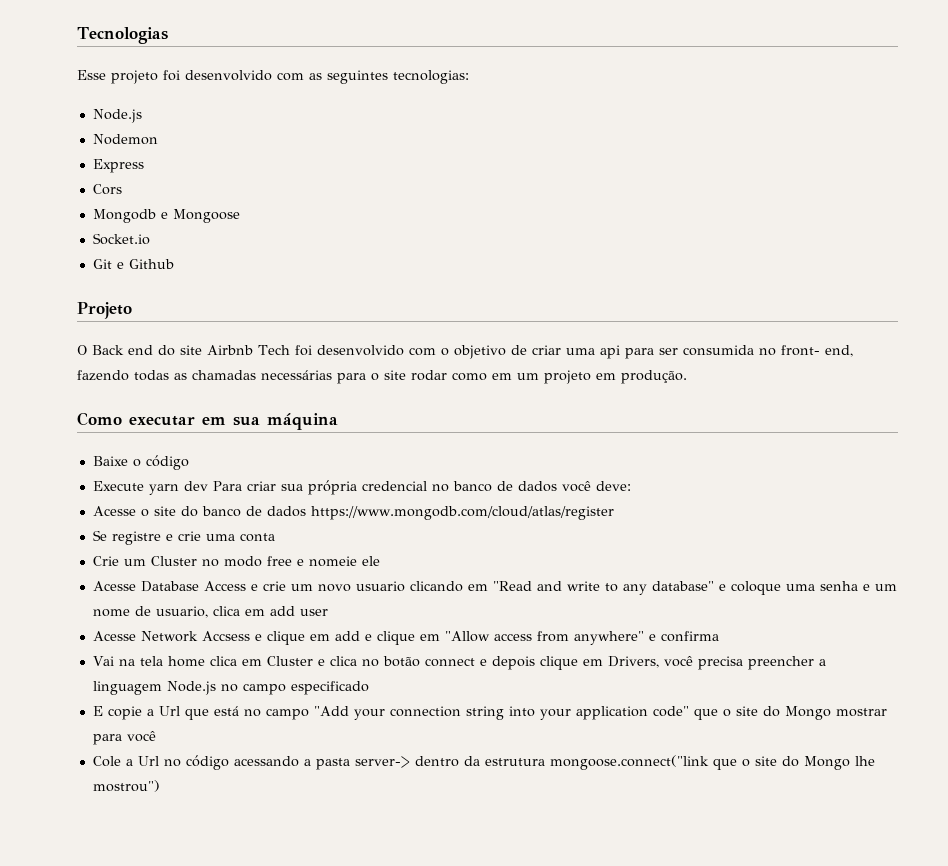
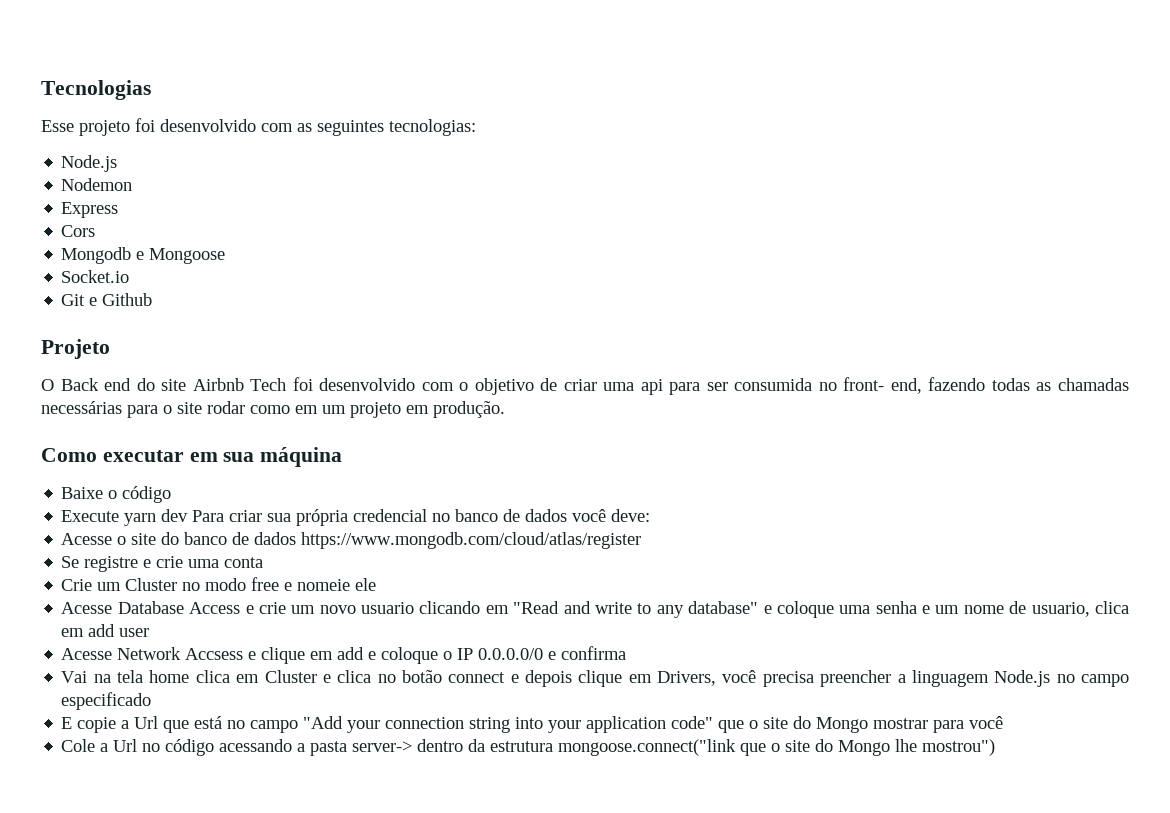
[376,631,644,645] clique em "Allow access from anywhere" -> [381,647,544,664] coloque o IP 0.0.0.0/0

